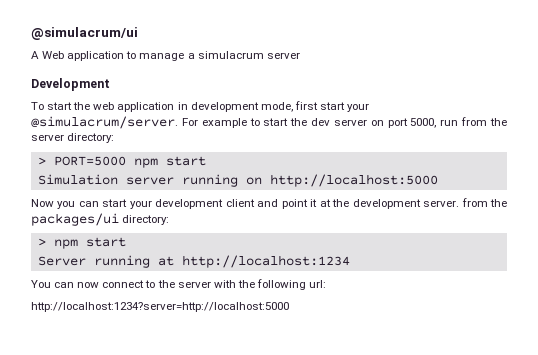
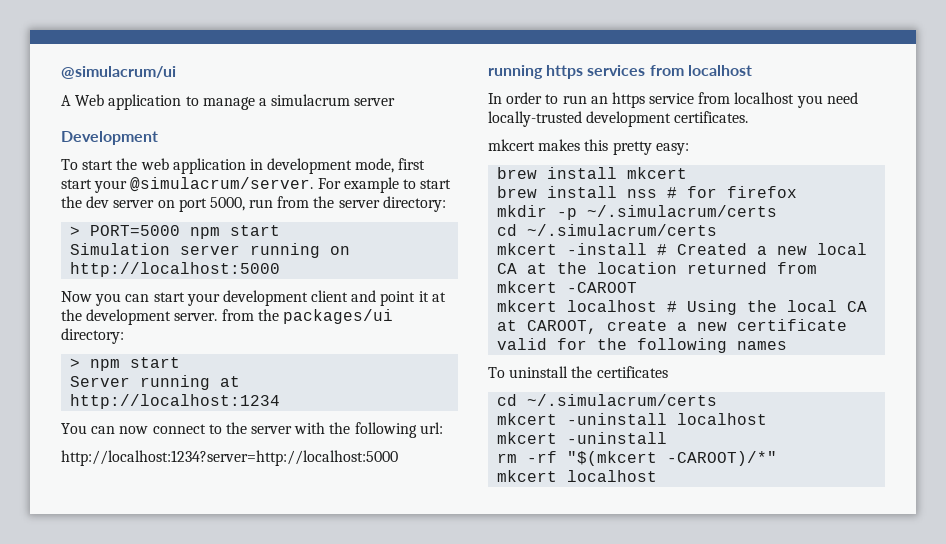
(289, 307) none -> [488,65,752,79] [488,92,858,108] [488,111,749,127] [488,139,689,155] [497,167,688,179] [497,186,798,198] [497,205,778,220] [497,224,718,236] [497,243,868,255] [497,262,818,274] [497,281,638,293] [497,300,868,315] [497,319,848,334] [497,338,788,353] [488,366,668,378] [497,394,718,406] [497,413,768,425] [497,432,668,444] [497,451,778,466] [497,470,658,482] // running https services from localhost // In order to run an https service from localhost you need locally-trusted development certificates. // mkcert makes this pretty easy: // brew install mkcert // brew install nss # for firefox // mkdir -p ~/.simulacrum/certs // cd ~/.simulacrum/certs // mkcert -install # Created a new local CA at the location returned from mkcert -CAROOT // mkcert localhost # Using the local CA at CAROOT, create a new certificate valid for the following names // To uninstall the certificates // cd ~/.simulacrum/certs // mkcert -uninstall localhost // mkcert -uninstall // rm -rf "$(mkcert -CAROOT)/*" // mkcert localhost

